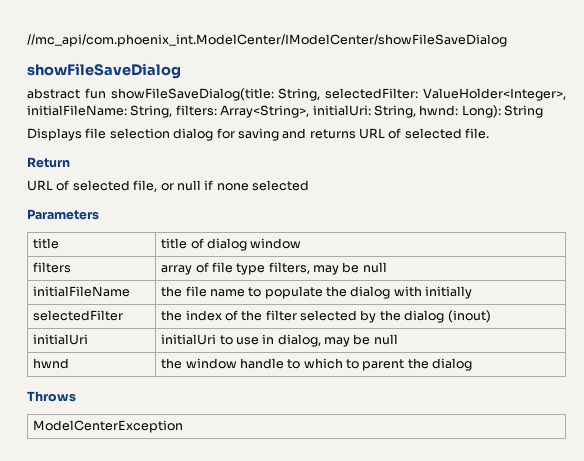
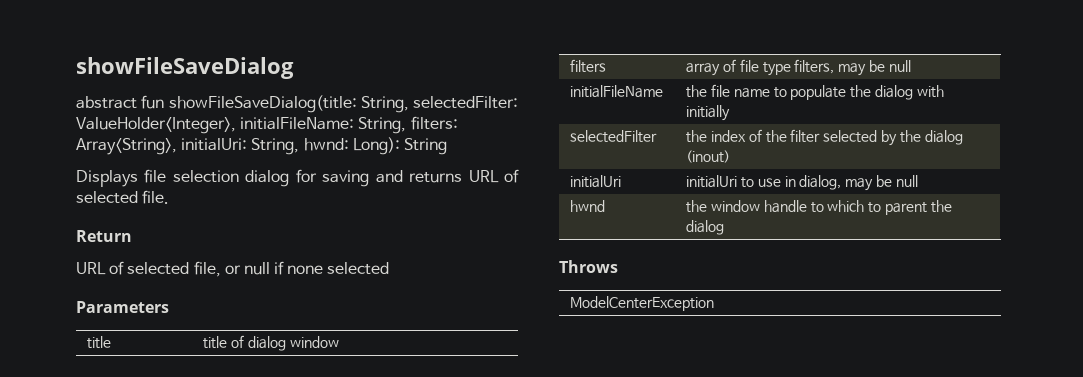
[27,34,507,47] //mc_api/com.phoenix_int.ModelCenter/IModelCenter/showFileSaveDialog // -> (76, 68) none

